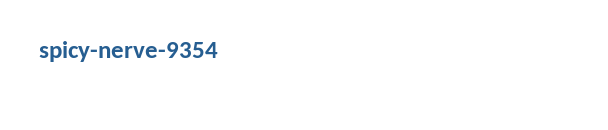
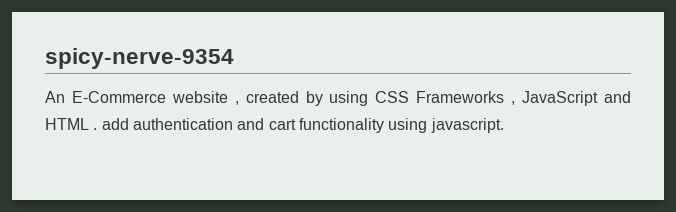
(218, 51) none -> [45,91,632,106] [45,118,504,133] // An E-Commerce website , created by using CSS Frameworks , JavaScript and HTML . add authentication and cart functionality using javascript.

